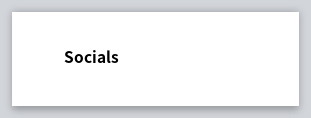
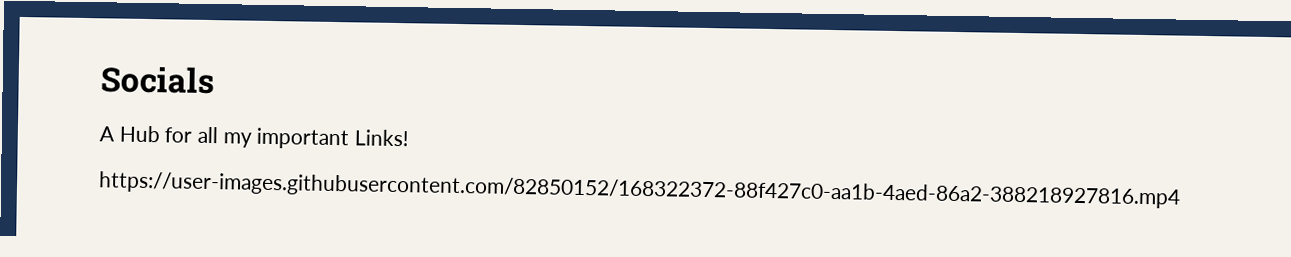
(119, 56) none -> [99,125,410,150] [98,171,1181,209] // A Hub for all my important Links! // https://user-images.githubusercontent.com/82850152/168322372-88f427c0-aa1b-4aed-86a2-388218927816.mp4

